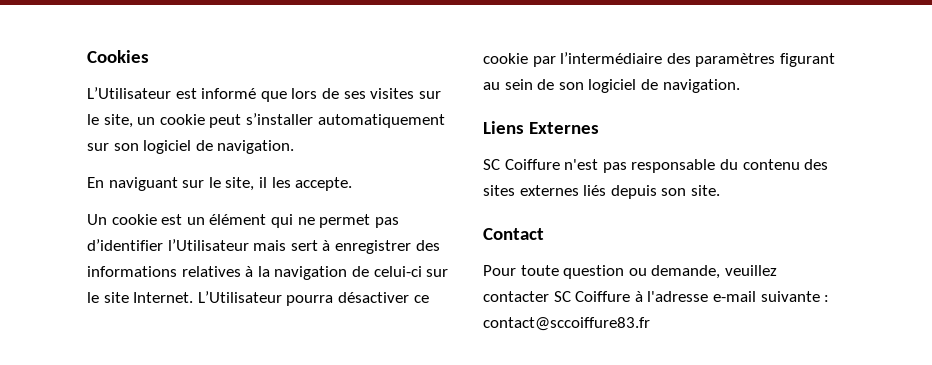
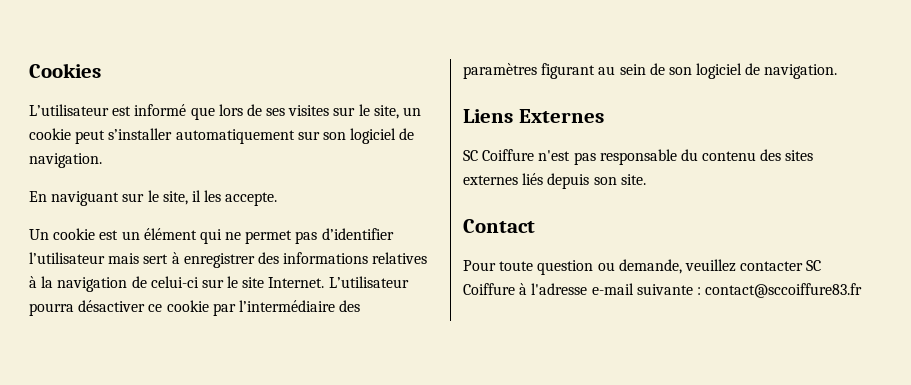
[87,87,171,99] L’Utilisateur -> [29,104,109,116] L’utilisateur
[167,239,249,251] l’Utilisateur -> [29,252,105,264] l’utilisateur
[197,291,282,303] L’Utilisateur -> [328,276,409,288] L’utilisateur

